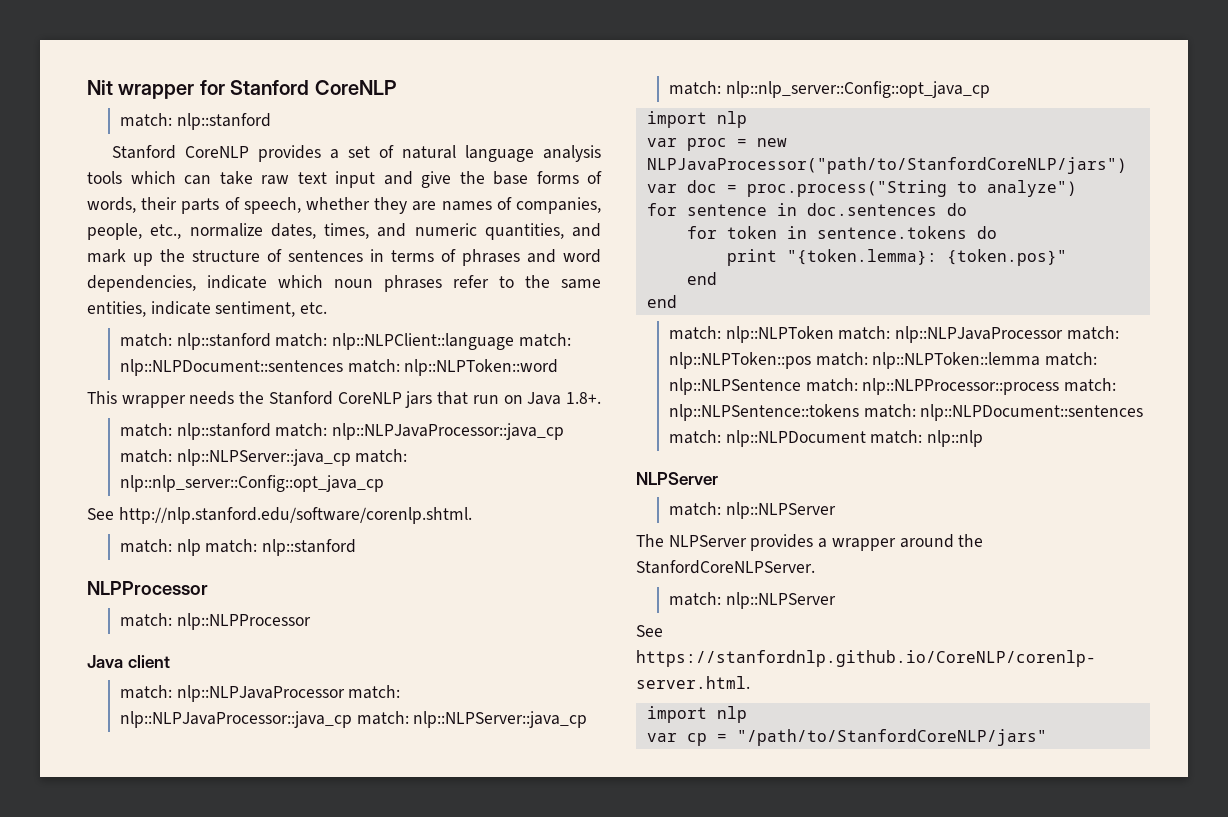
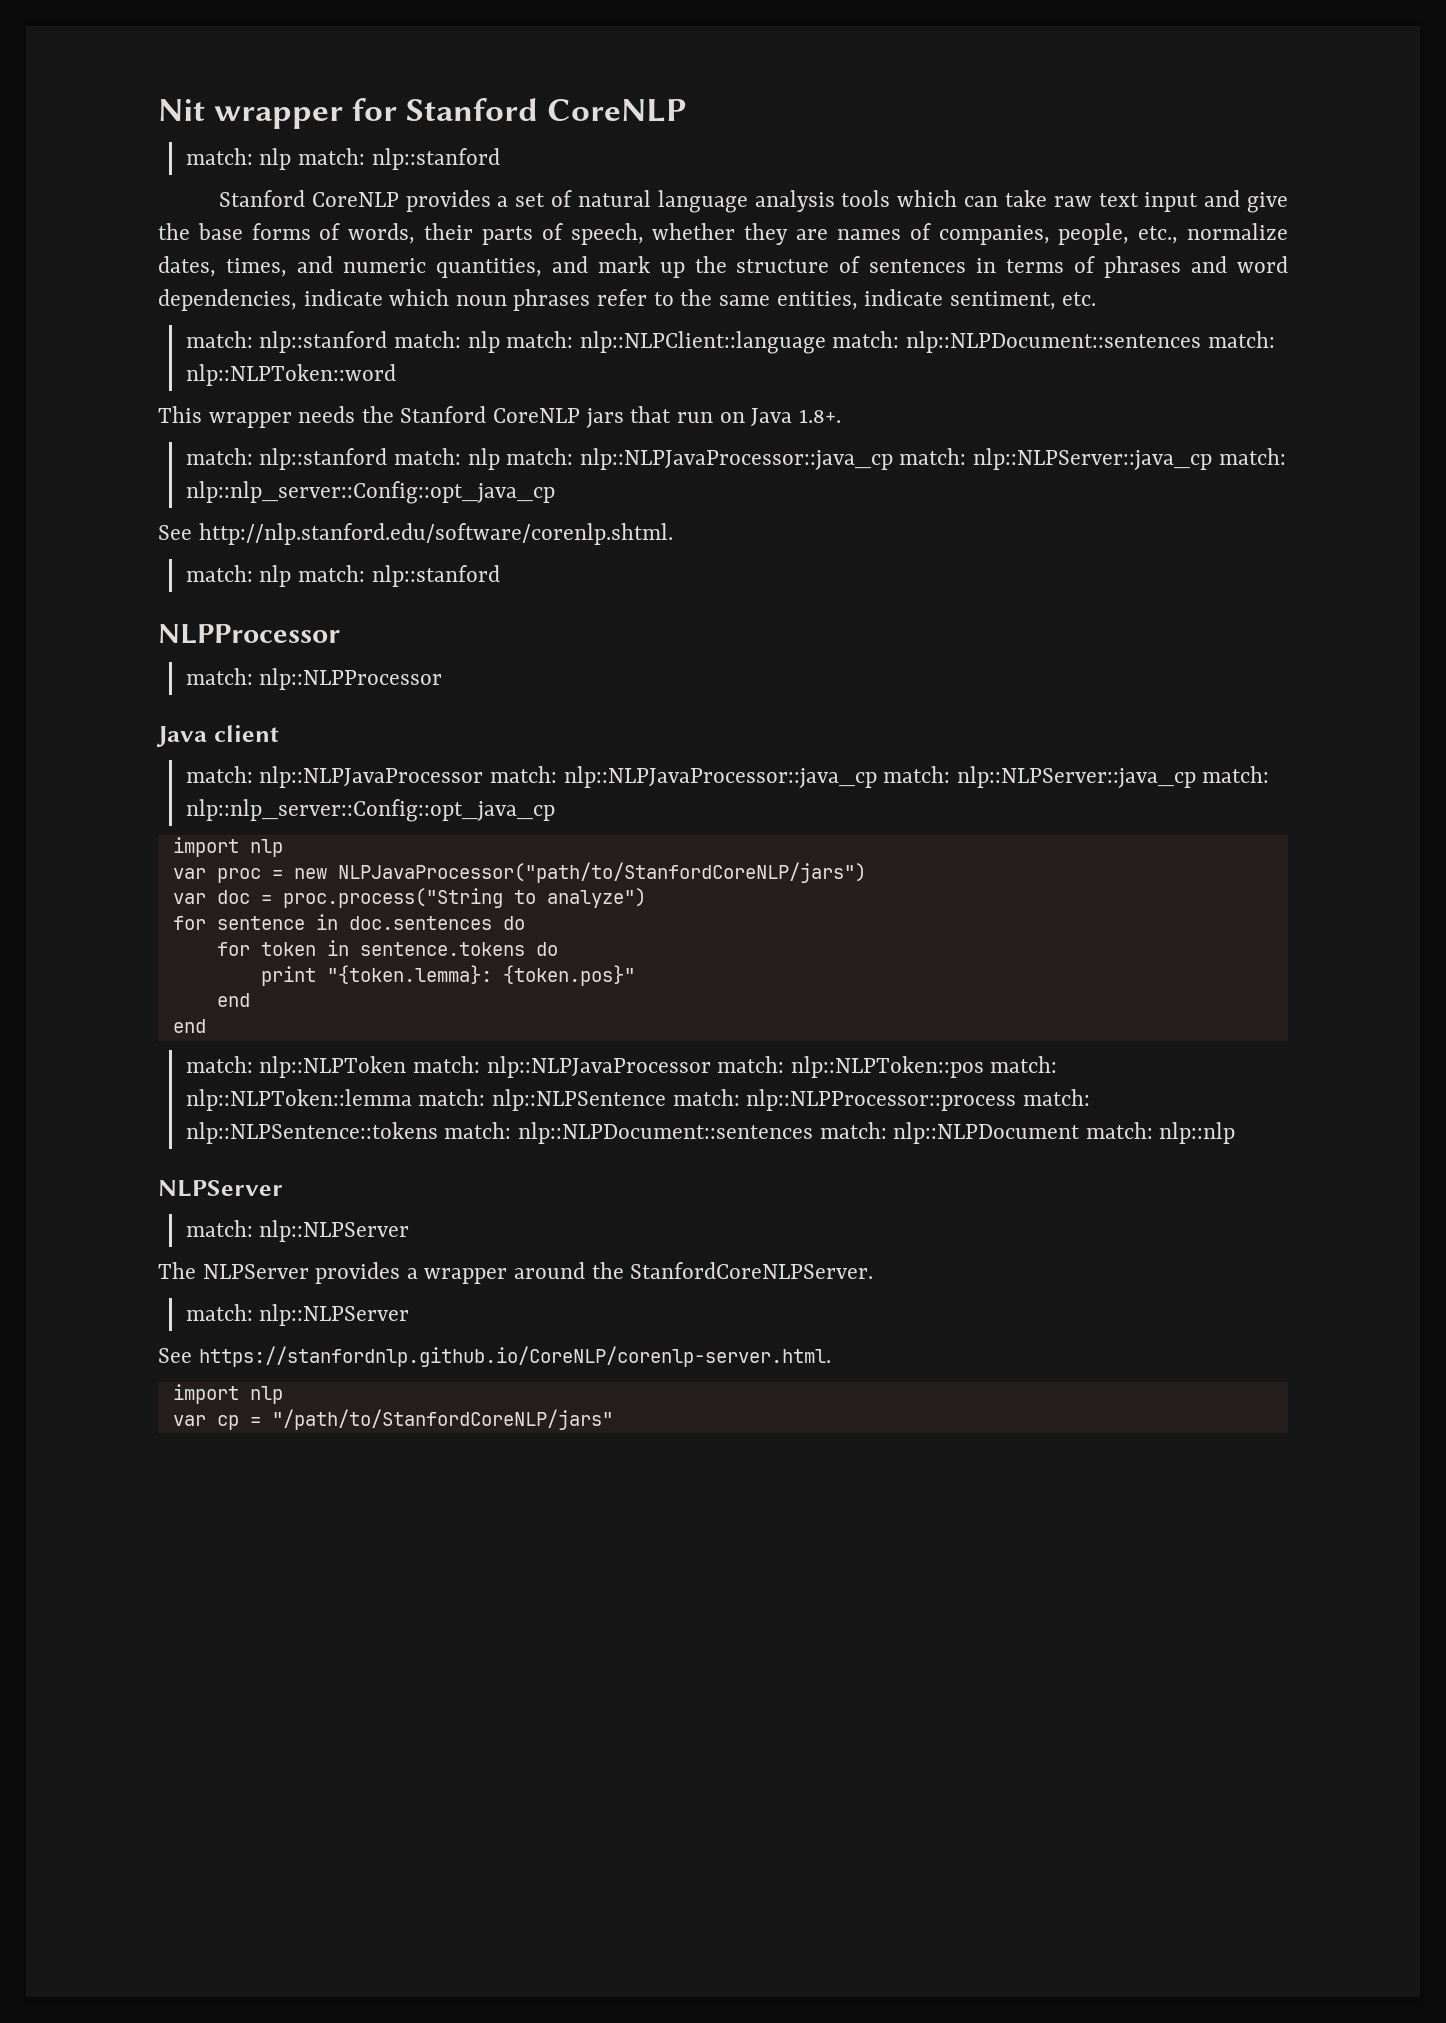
(172, 120) none -> [259,148,365,170] nlp match:
(328, 340) none -> [467,331,574,353] nlp match:
(328, 430) none -> [467,448,574,470] nlp match:

